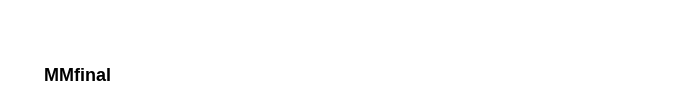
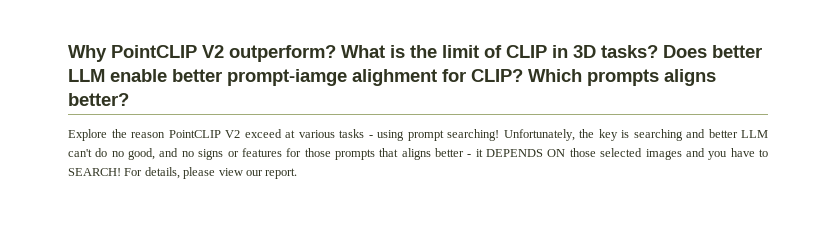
[44,68,111,81] MMfinal -> [68,45,762,62] [68,69,716,86] [68,93,129,106] [68,129,768,141] [68,148,769,160] [68,167,298,179] Why PointCLIP V2 outperform? What is the limit of CLIP in 3D tasks? Does better LLM enable better prompt-iamge alighment for CLIP? Which prompts aligns better? // Explore the reason PointCLIP V2 exceed at various tasks - using prompt searching! Unfortunately, the key is searching and better LLM can't do no good, and no signs or features for those prompts that aligns better - it DEPENDS ON those selected images and you have to SEARCH! For details, please view our report.

